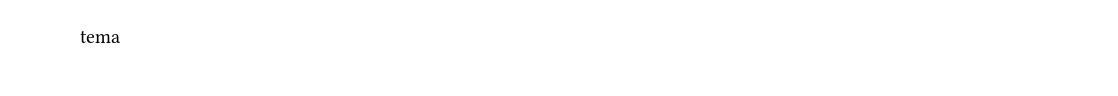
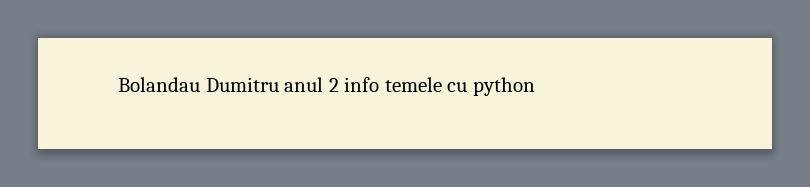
[80,30,121,43] tema -> [118,77,535,96] Bolandau Dumitru anul 2 info temele cu python

